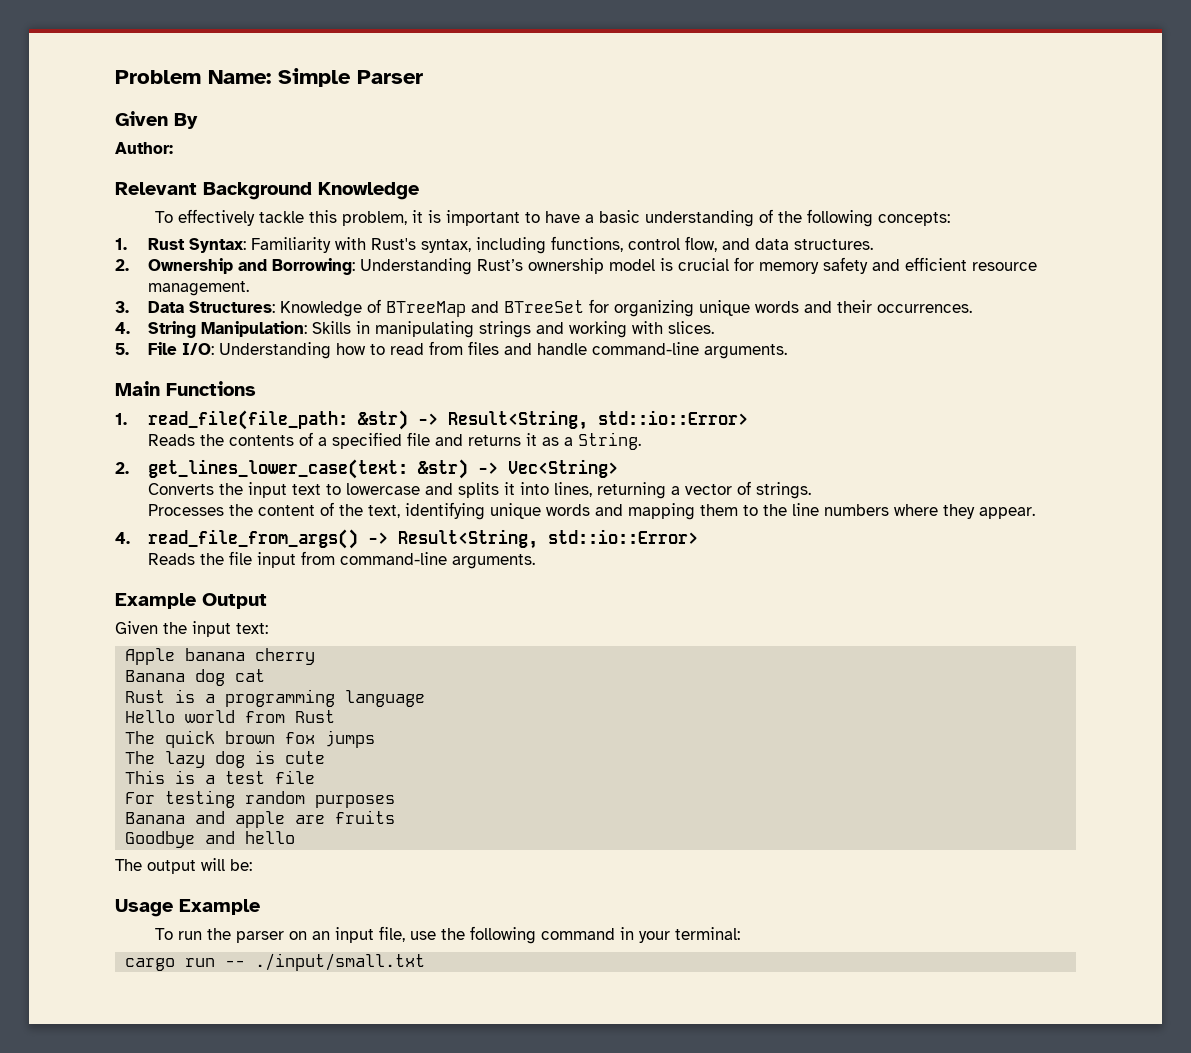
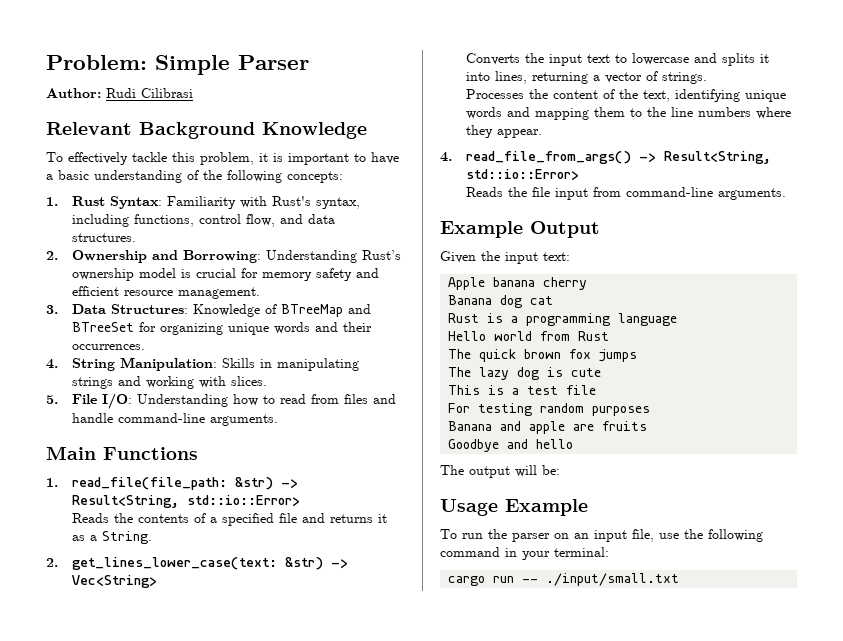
[115,70,271,84] Problem Name: -> [46,55,147,70] Problem:
[115,111,198,129] // Given By -> (309, 62) none
(173, 148) none -> [106,88,193,98] Rudi Cilibrasi

